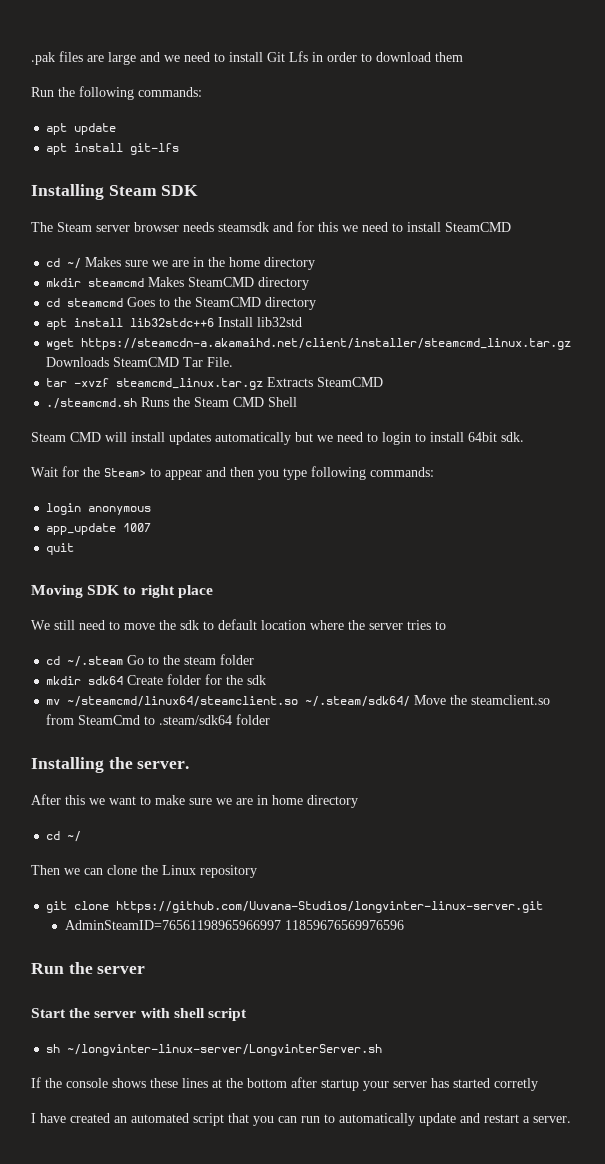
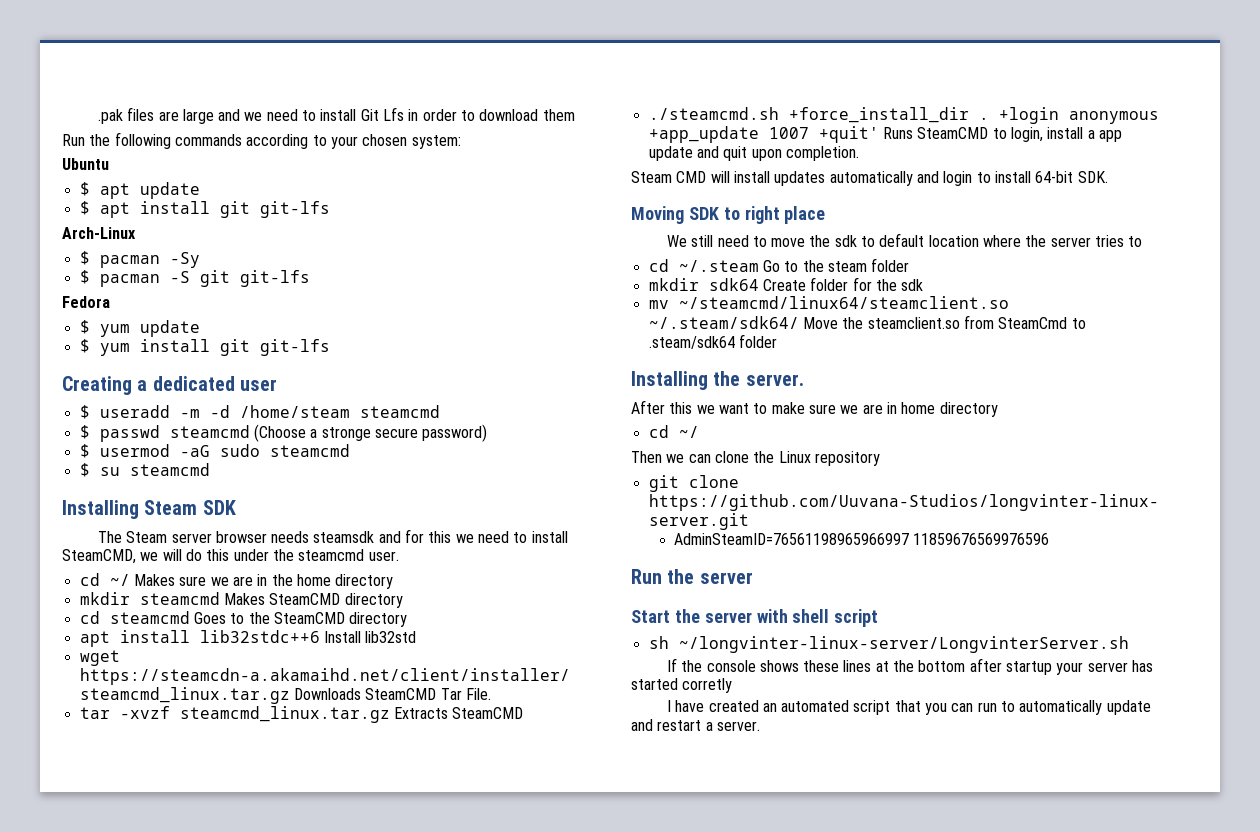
[138,87,202,97] commands: // -> [174,134,461,149] [62,158,109,170] [79,182,90,196] commands according to your chosen system: // Ubuntu // $
[46,143,180,155] apt install git-lfs -> [79,201,330,218] [62,227,136,239] [79,251,200,268] [79,270,310,287] [62,296,110,308] [79,320,200,337] [79,339,330,356] [62,376,278,395] [79,405,440,419] [79,424,488,442] [79,444,350,458] [79,463,210,477] $ apt install git git-lfs // Arch-Linux // $ pacman -Sy // $ pacman -S git git-lfs // Fedora // $ yum update // $ yum install git git-lfs // Creating a dedicated user // $ useradd -m -d /home/steam steamcmd // $ passwd steamcmd (Choose a stronge secure password) // $ usermod -aG sudo steamcmd // $ su steamcmd
[445,222,511,232] SteamCMD -> [62,549,399,564] SteamCMD, we will do this under the steamcmd user.
[141,397,298,407] Runs the Steam CMD Shell -> [788,107,1159,124] [648,126,1122,143] [648,146,859,161] +force_install_dir . +login anonymous +app_update 1007 +quit' Runs SteamCMD to login, install a app update and quit upon completion.
[295,432,524,445] [31,466,434,480] [46,503,152,515] [46,523,152,535] [46,543,75,555] but we need to login to install 64bit sdk. // Wait for the Steam> to appear and then you type following commands: // login anonymous // app_update 1007 // quit -> [916,171,1108,186] and login to install 64-bit SDK.

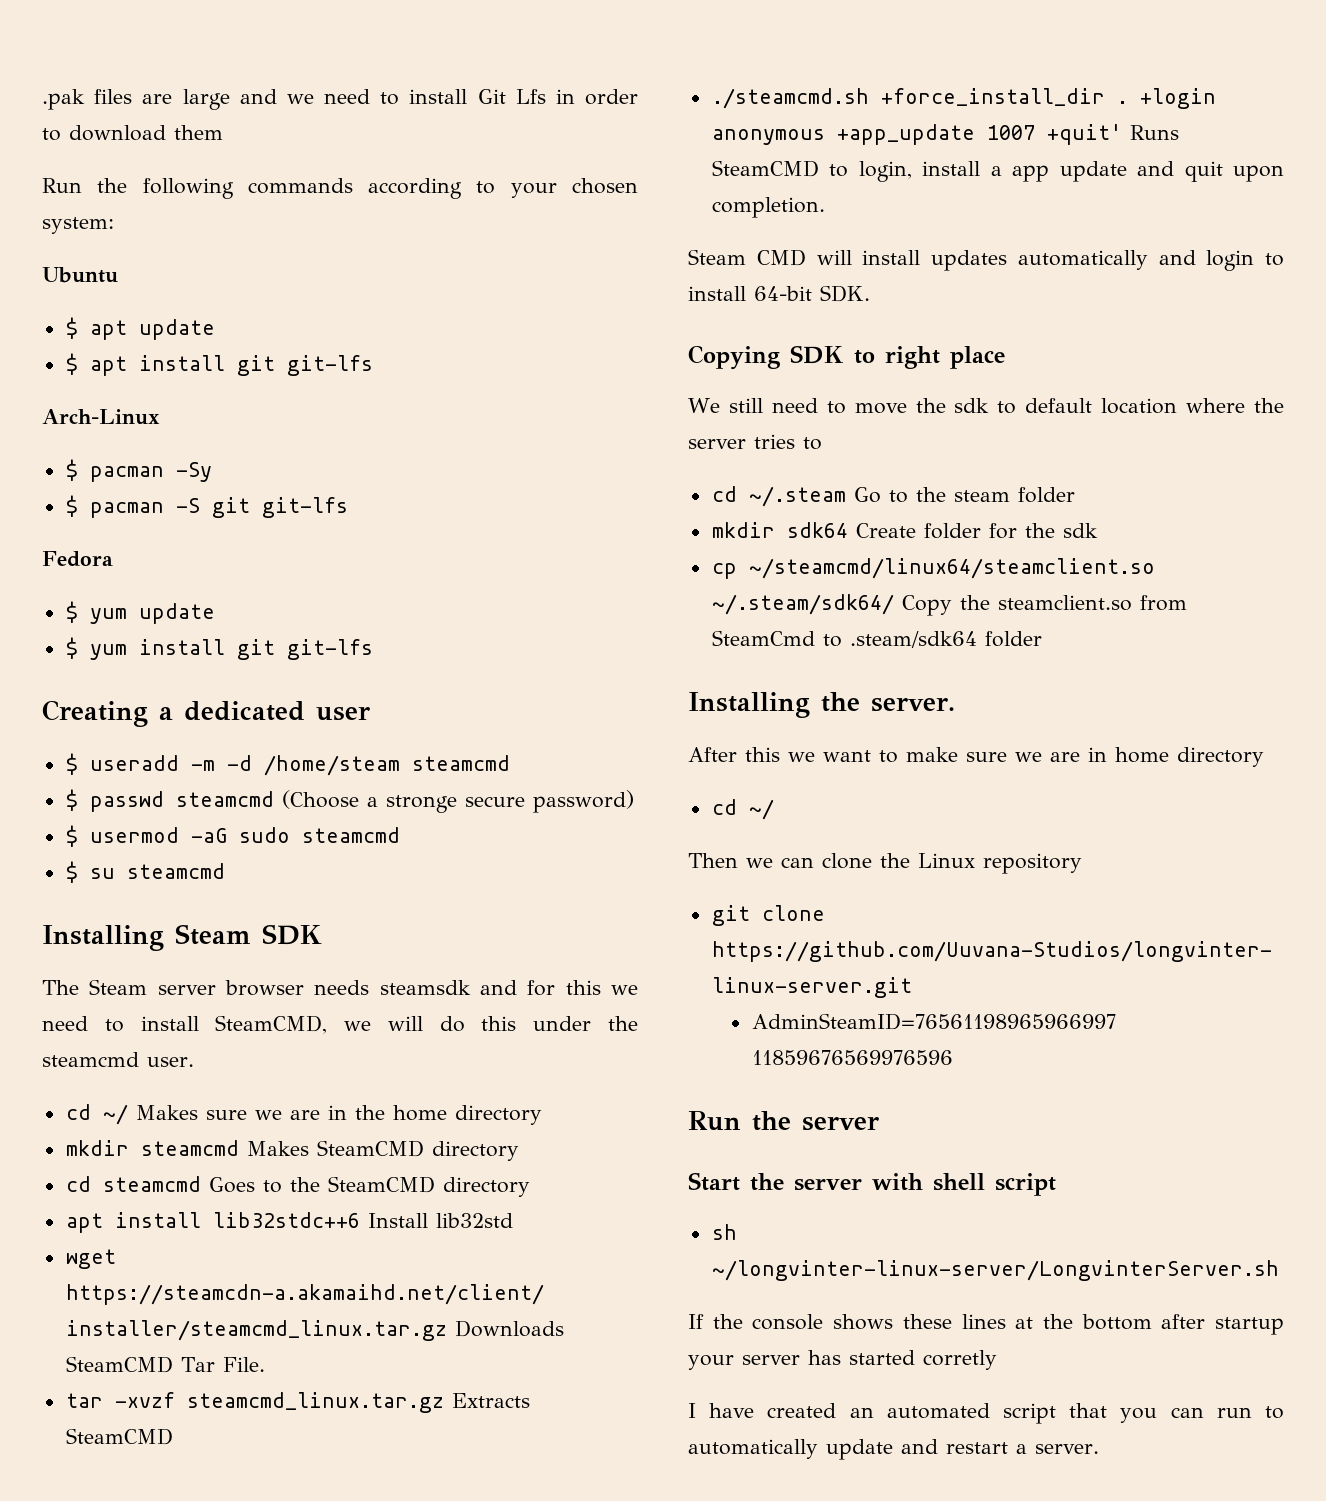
[631,206,684,224] Moving -> [688,345,780,370] Copying
[648,300,669,309] mv -> [711,563,737,579] cp
[802,317,838,329] Move -> [901,595,952,616] Copy

